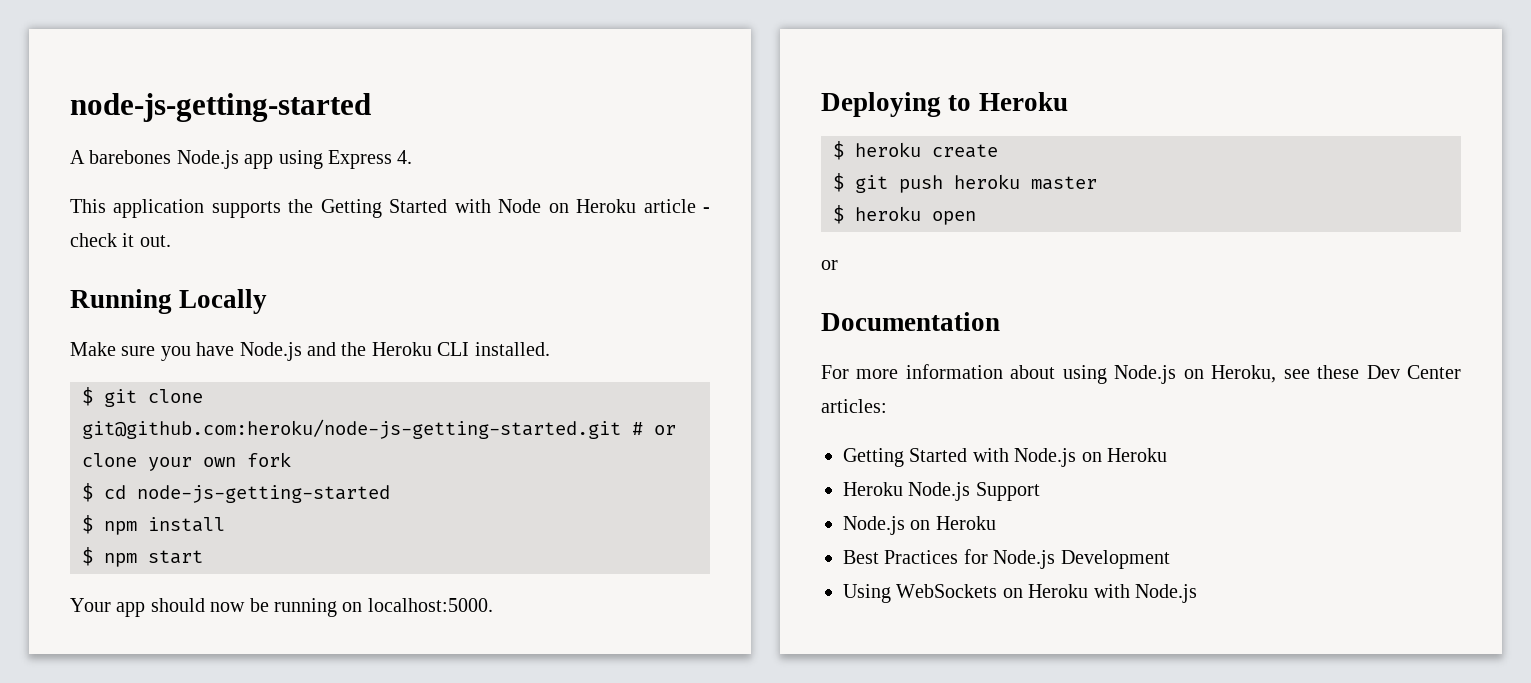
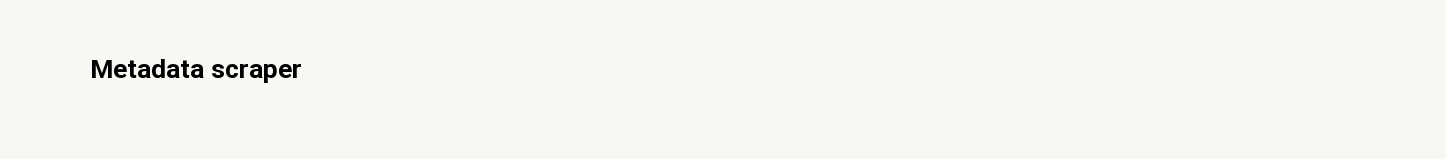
[70,93,371,122] [70,150,413,169] [70,199,710,218] [70,233,171,247] [70,289,268,314] [70,342,550,361] [82,387,203,407] [82,419,676,439] [82,452,291,471] [82,483,390,503] [82,515,225,535] [82,547,203,567] [70,598,493,617] [821,92,1068,117] [833,141,998,160] [833,173,1097,193] [833,205,976,225] [821,260,838,270] [821,312,1000,331] [821,364,1461,384] [821,399,887,413] [843,448,1167,467] [843,482,1040,501] [843,516,996,535] [843,549,1170,569] [843,584,1197,603] node-js-getting-started // A barebones Node.js app using Express 4. // This application supports the Getting Started with Node on Heroku article - check it out. // Running Locally // Make sure you have Node.js and the Heroku CLI installed. // $ git clone git@github.com:heroku/node-js-getting-started.git # or clone your own fork // $ cd node-js-getting-started // $ npm install // $ npm start // Your app should now be running on localhost:5000. // Deploying to Heroku // $ heroku create // $ git push heroku master // $ heroku open // or // Documentation // For more information about using Node.js on Heroku, see these Dev Center articles: // Getting Started with Node.js on Heroku // Heroku Node.js Support // Node.js on Heroku // Best Practices for Node.js Development // Using WebSockets on Heroku with Node.js -> [90,59,303,83] Metadata scraper

